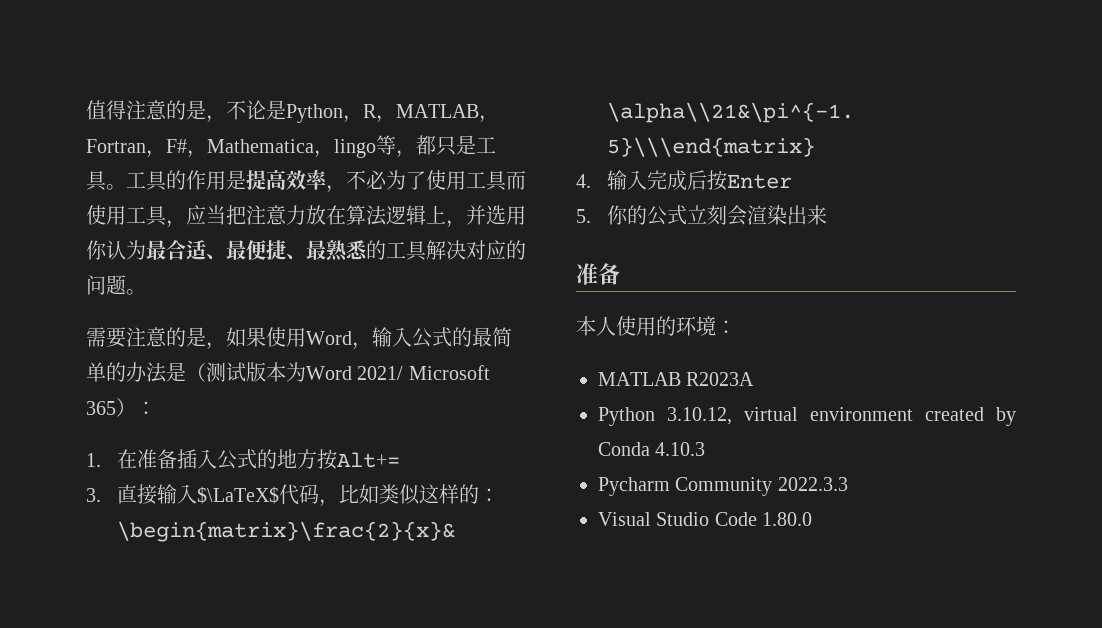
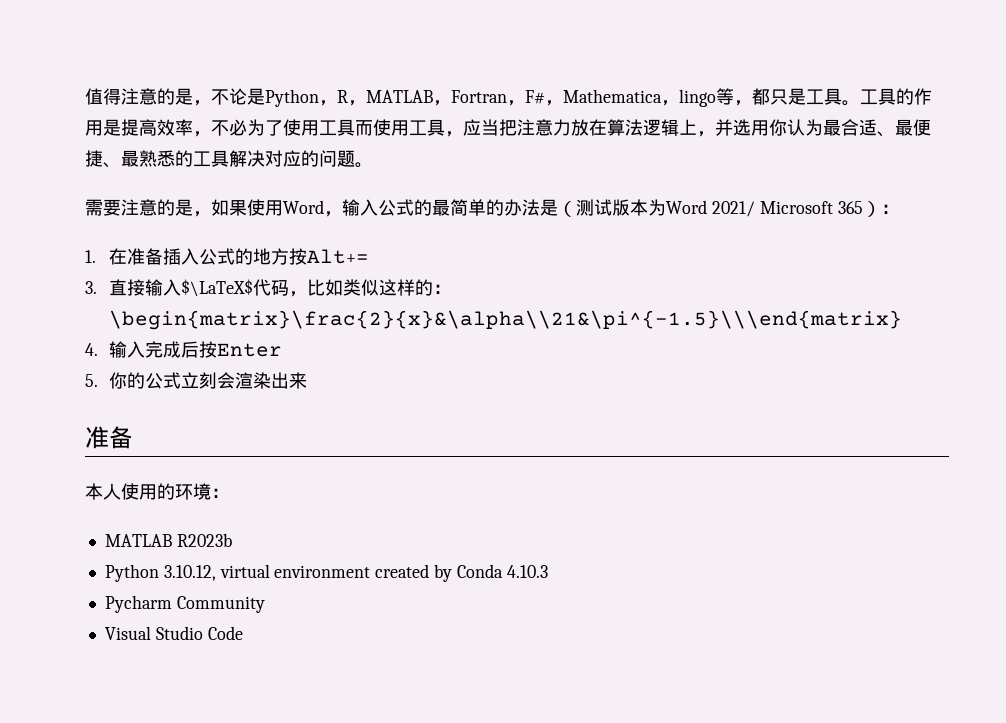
[686,372,755,386] R2023A -> [176,533,232,547] R2023b
[777,477,848,491] 2022.3.3 -> (265, 604) none
[762,512,813,526] 1.80.0 -> (243, 633) none

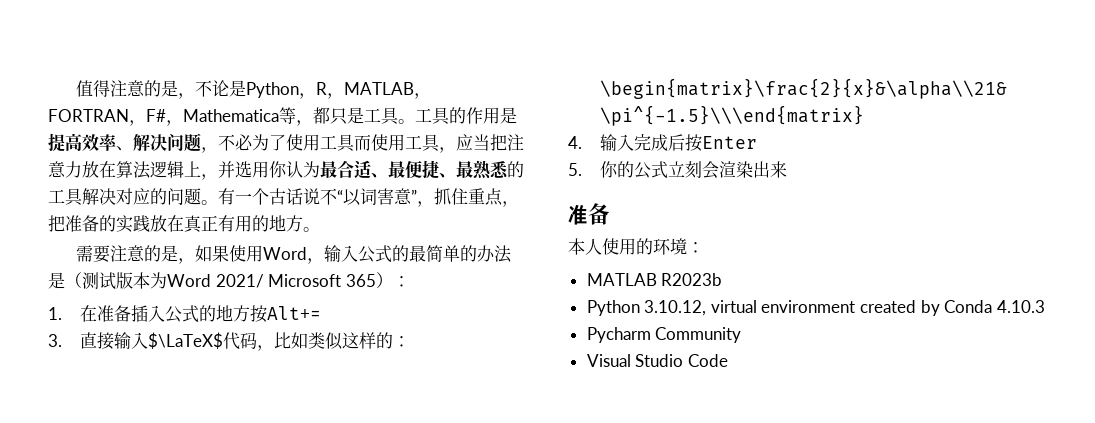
[451,90,507,103] Fortran -> [48,109,129,122] FORTRAN
[661,89,716,107] ，lingo -> (279, 115) none
(193, 127) none -> [116,133,201,152] 、解决问题
(373, 165) none -> [218,188,519,207] [48,215,320,233] 有一个古话说不“以词害意”，抓住重点，把准备的实践放在真正有用的地方。

